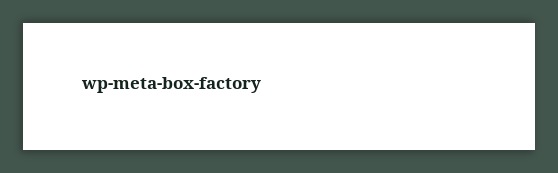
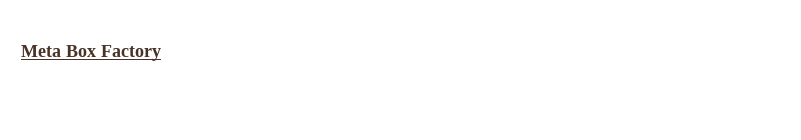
[81,77,261,93] wp-meta-box-factory -> [21,45,161,61] Meta Box Factory

